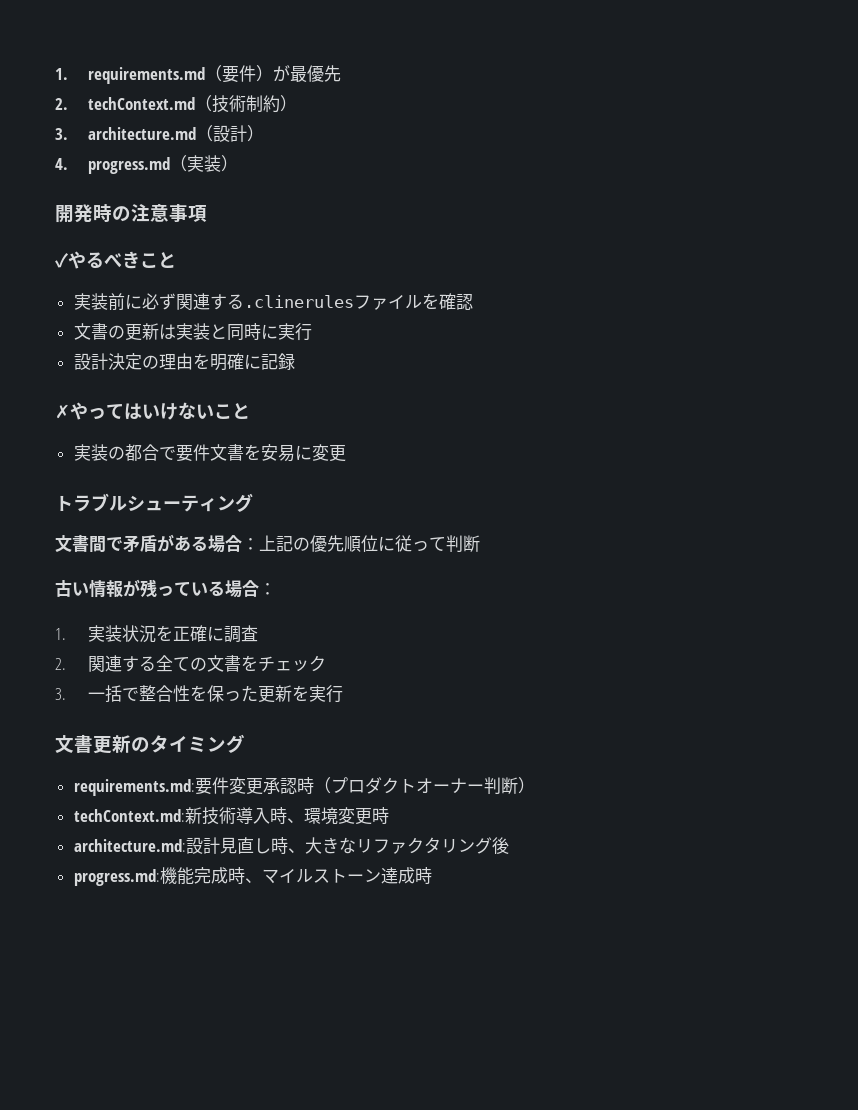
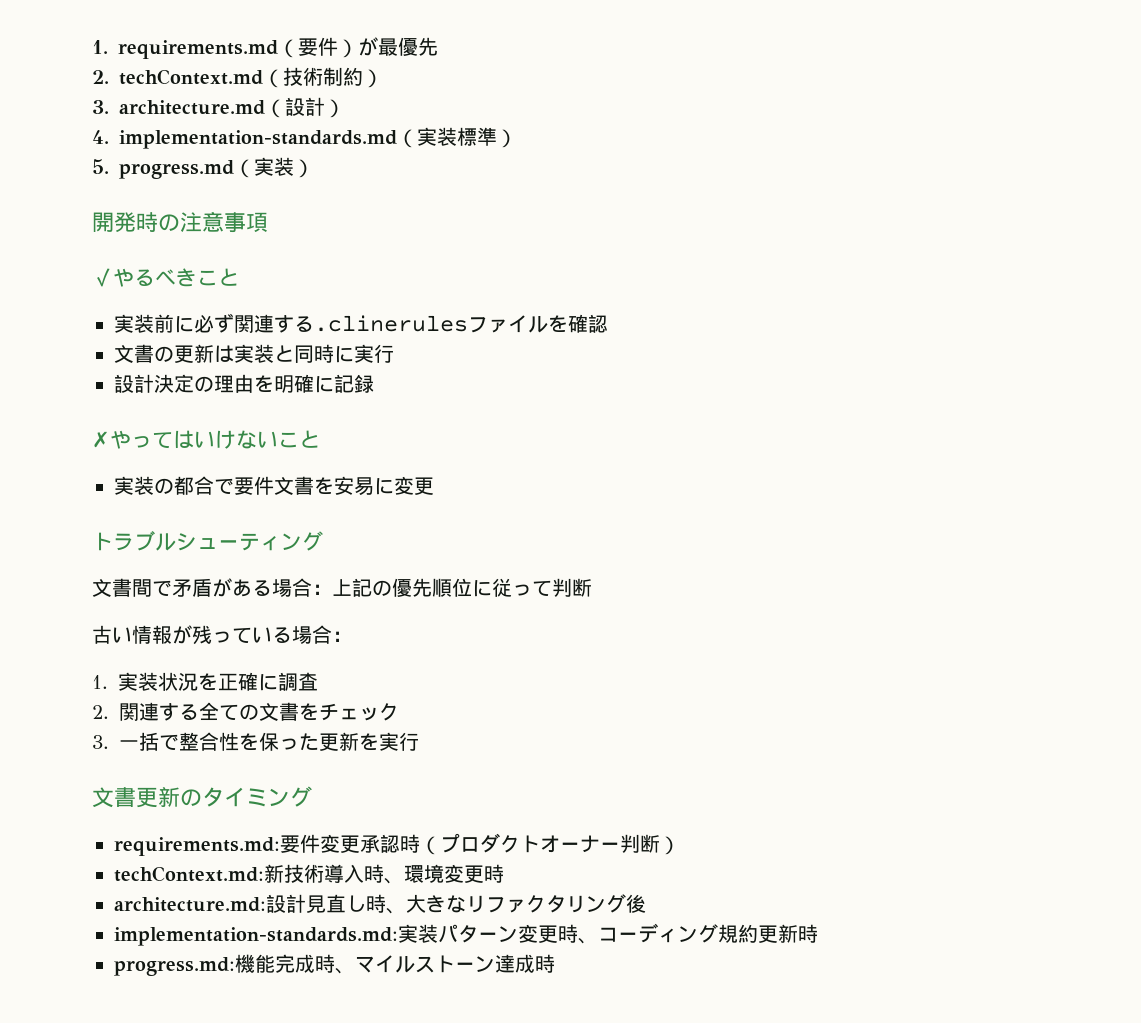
(68, 164) none -> [119,127,517,149] [92,159,109,174] implementation-standards.md（実装標準） // 5.
(509, 845) none -> [114,923,818,946] // implementation-standards.md:実装パターン変更時、コーディング規約更新時

